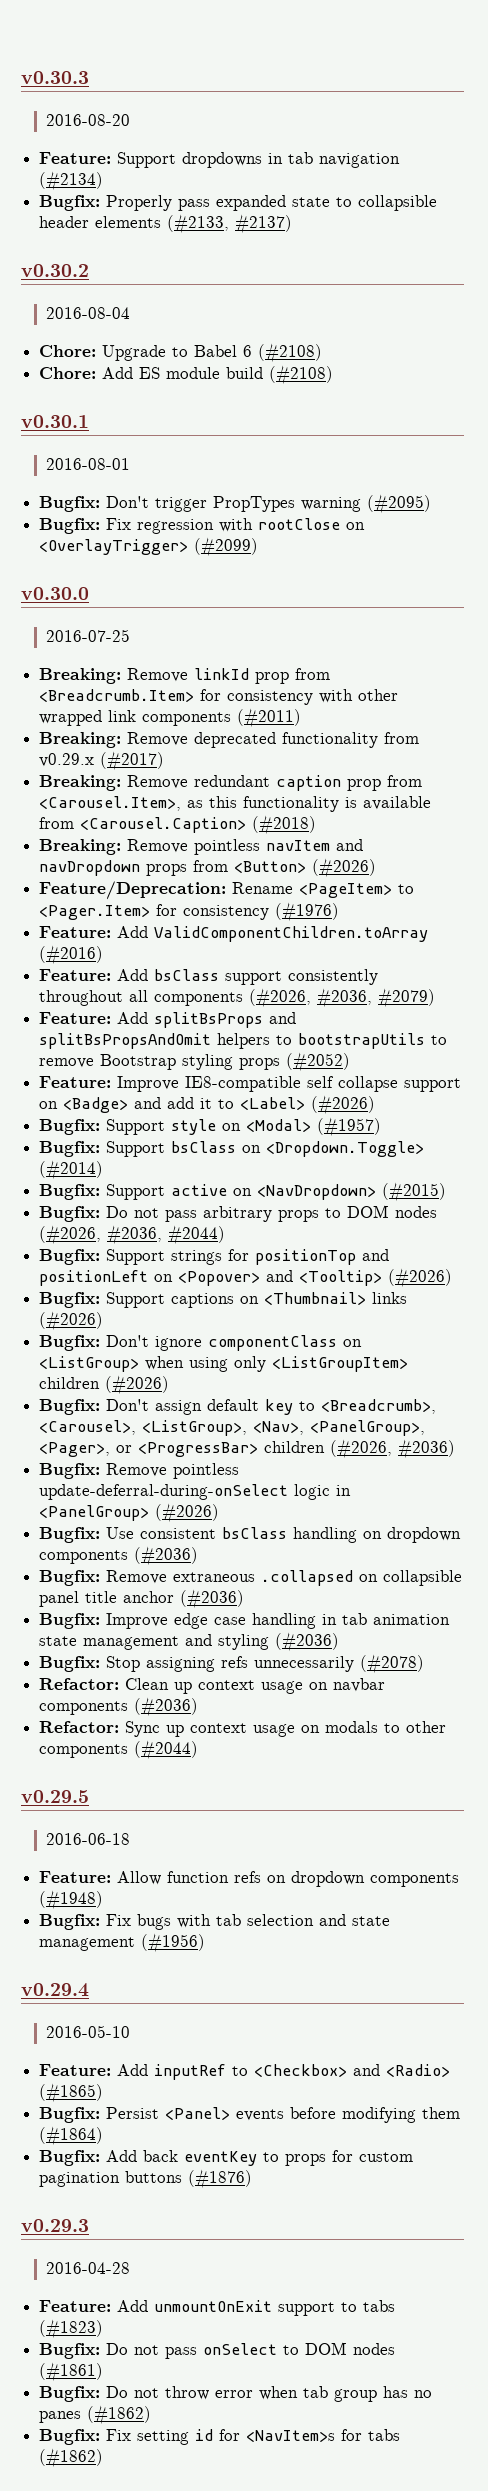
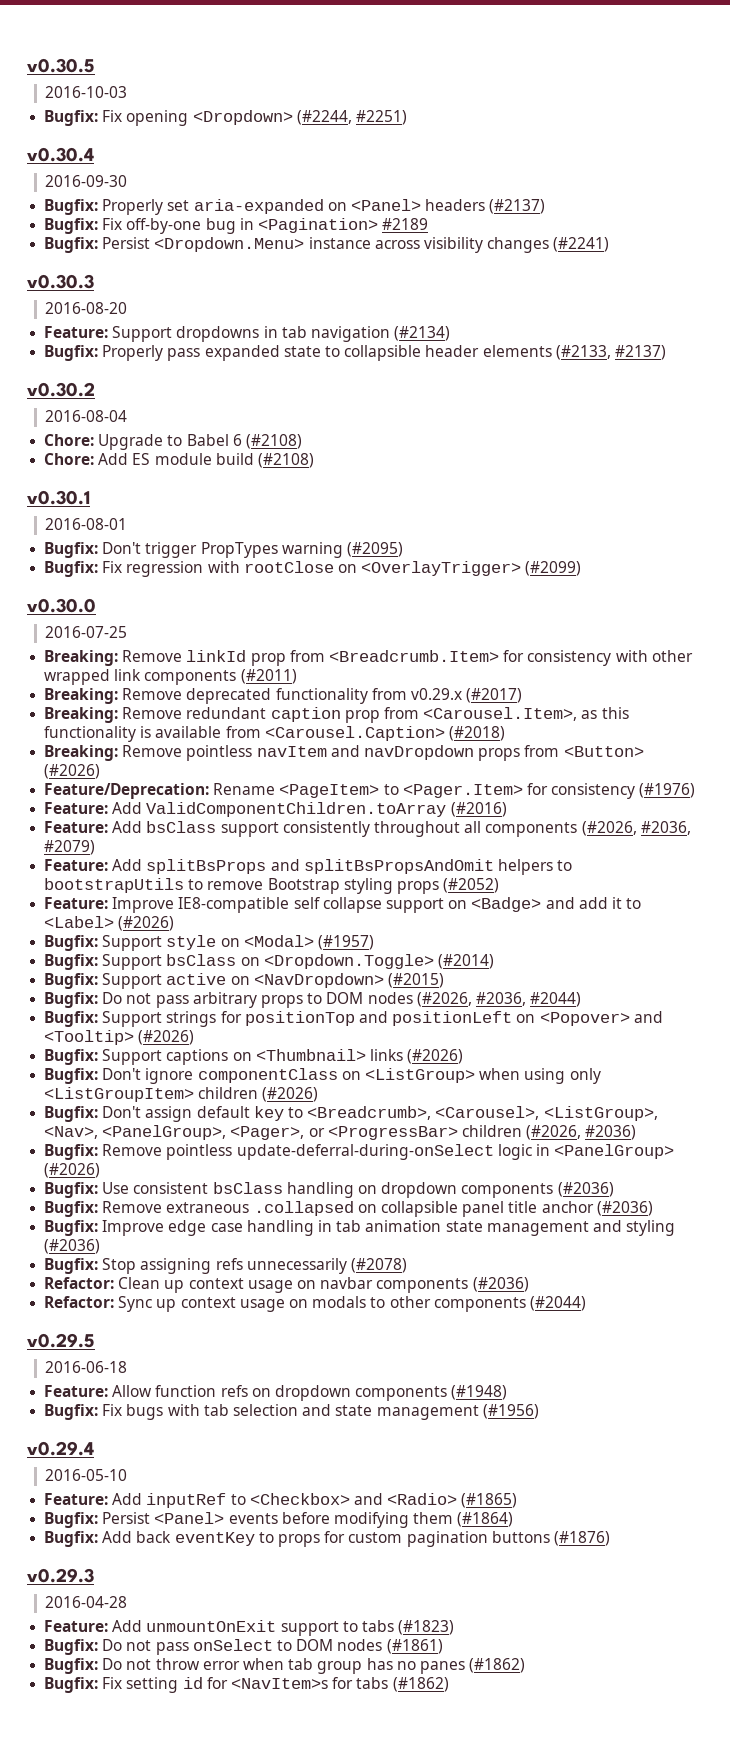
(21, 77) none -> [27,58,95,73] [45,86,128,98] [44,110,407,126] [27,147,94,162] [45,175,128,187] [44,199,546,215] [44,218,429,234] [44,237,610,253] v0.30.5 // 2016-10-03 // Bugfix: Fix opening <Dropdown> (#2244, #2251) // v0.30.4 // 2016-09-30 // Bugfix: Properly set aria-expanded on <Panel> headers (#2137) // Bugfix: Fix off-by-one bug in <Pagination> #2189 // Bugfix: Persist <Dropdown.Menu> instance across visibility changes (#2241) //

